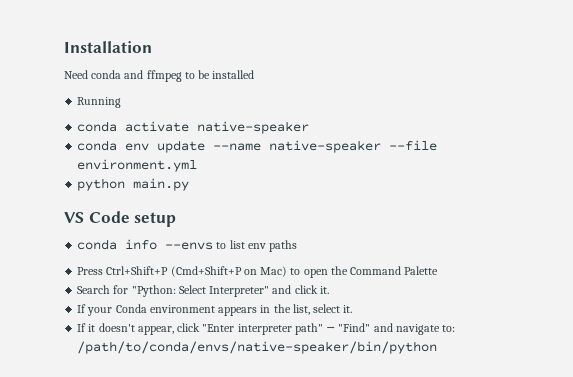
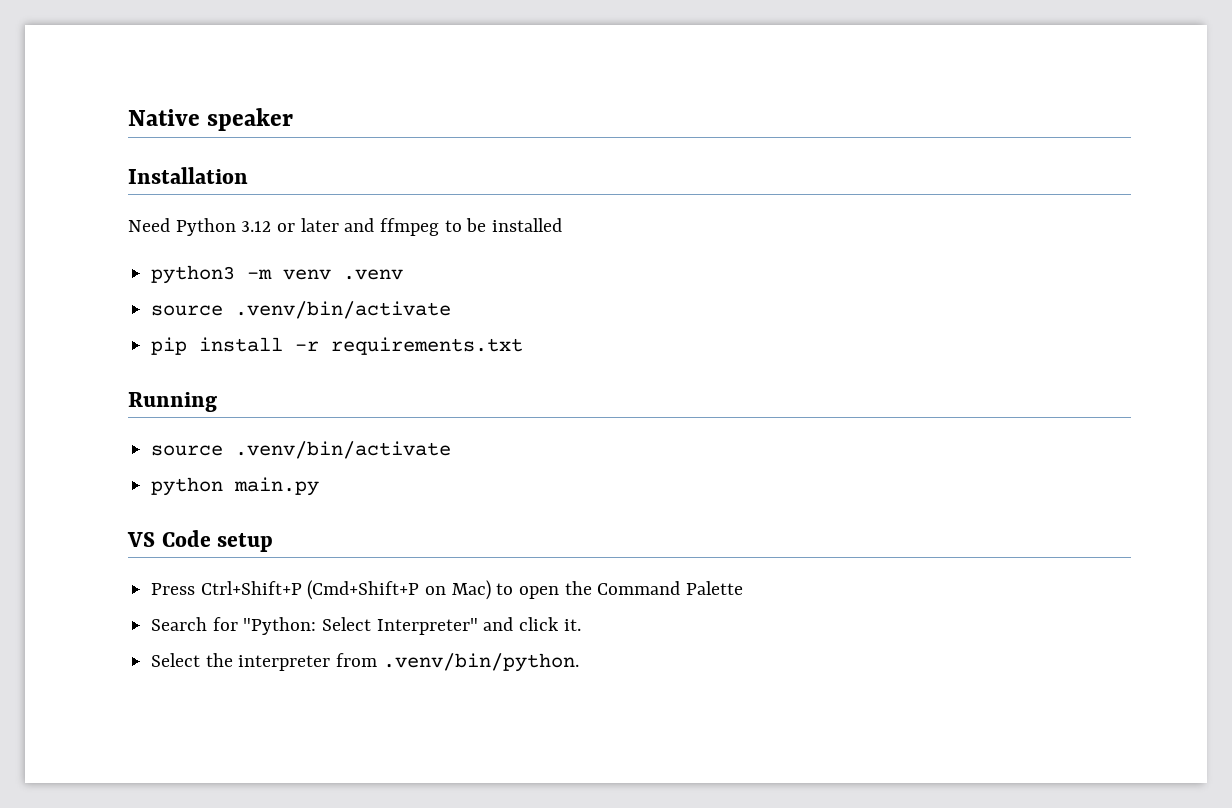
(64, 47) none -> [128,108,294,131] Native speaker //
[91,70,122,79] conda -> [175,218,339,236] Python 3.12 or later
[77,97,122,108] [77,121,310,134] [77,140,438,153] [77,159,198,172] Running // conda activate native-speaker // conda env update --name native-speaker --file environment.yml -> [151,265,404,284] [151,301,452,319] [151,337,524,355] [128,392,217,412] [151,441,452,459] python3 -m venv .venv // source .venv/bin/activate // pip install -r requirements.txt // Running // source .venv/bin/activate
[77,239,298,252] // conda info --envs to list env paths -> (274, 542) none
[77,304,353,316] [77,323,456,335] [77,341,438,354] If your Conda environment appears in the list, select it. // If it doesn't appear, click "Enter interpreter path" → "Find" and navigate to: /path/to/conda/envs/native-speaker/bin/python -> [151,653,579,672] Select the interpreter from .venv/bin/python.

